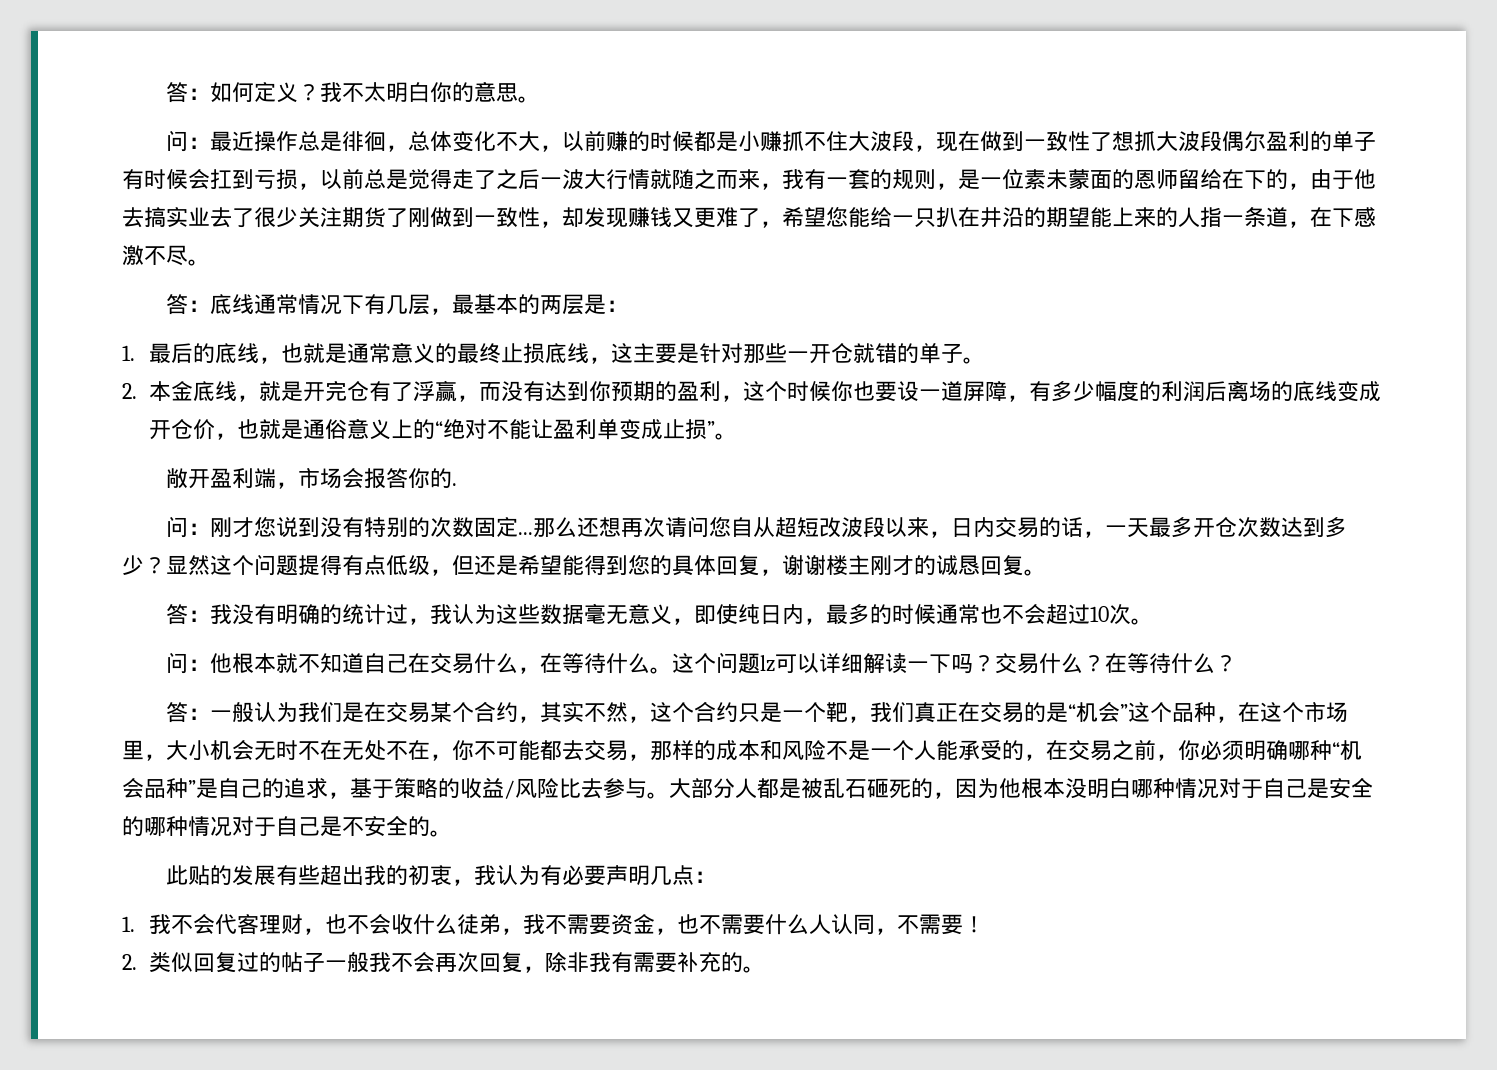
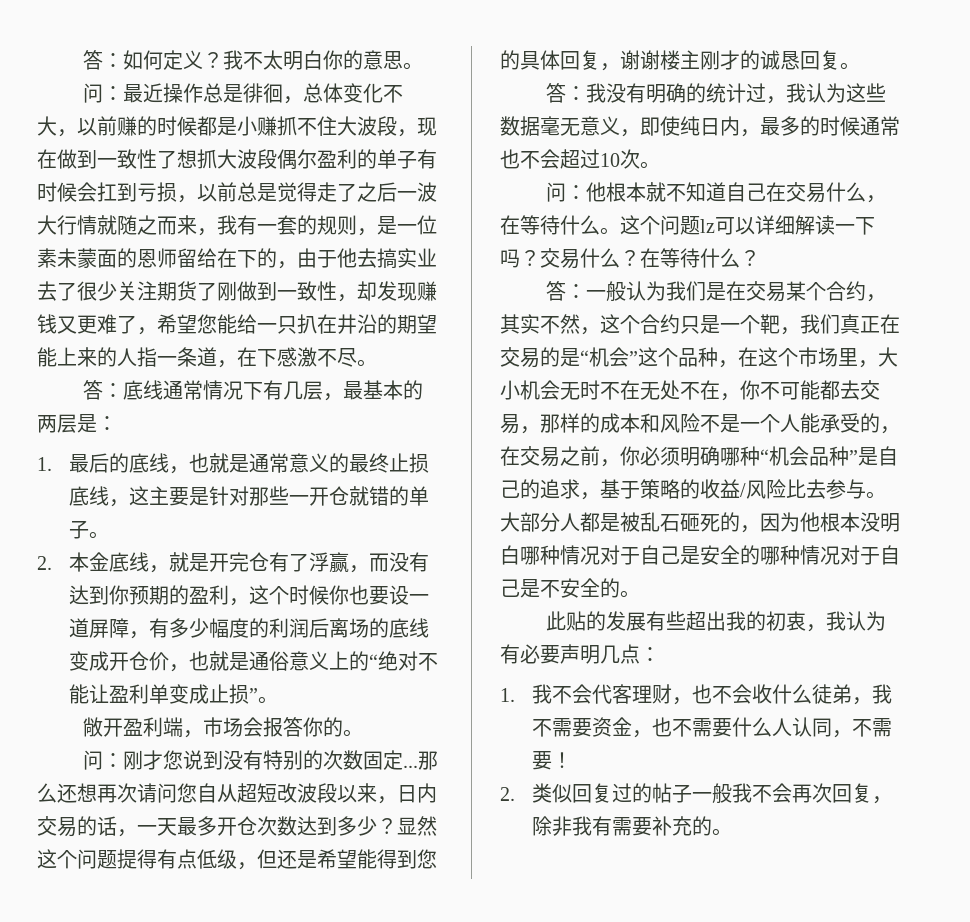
[451,483,457,486] . -> [342,729,363,737] 。

